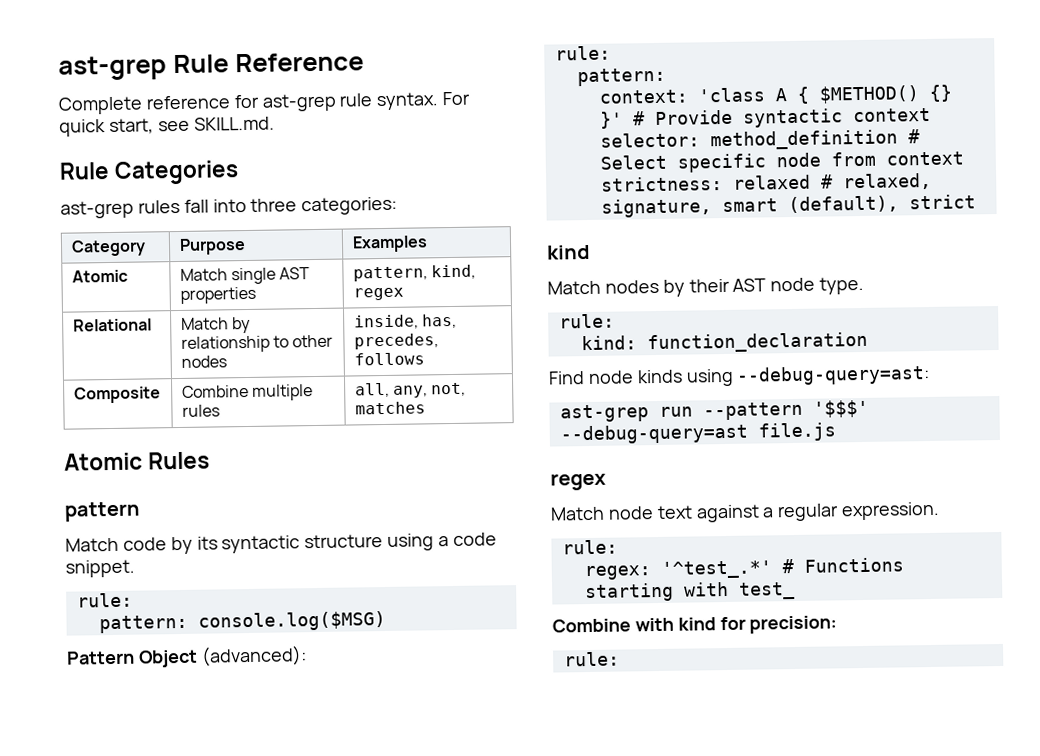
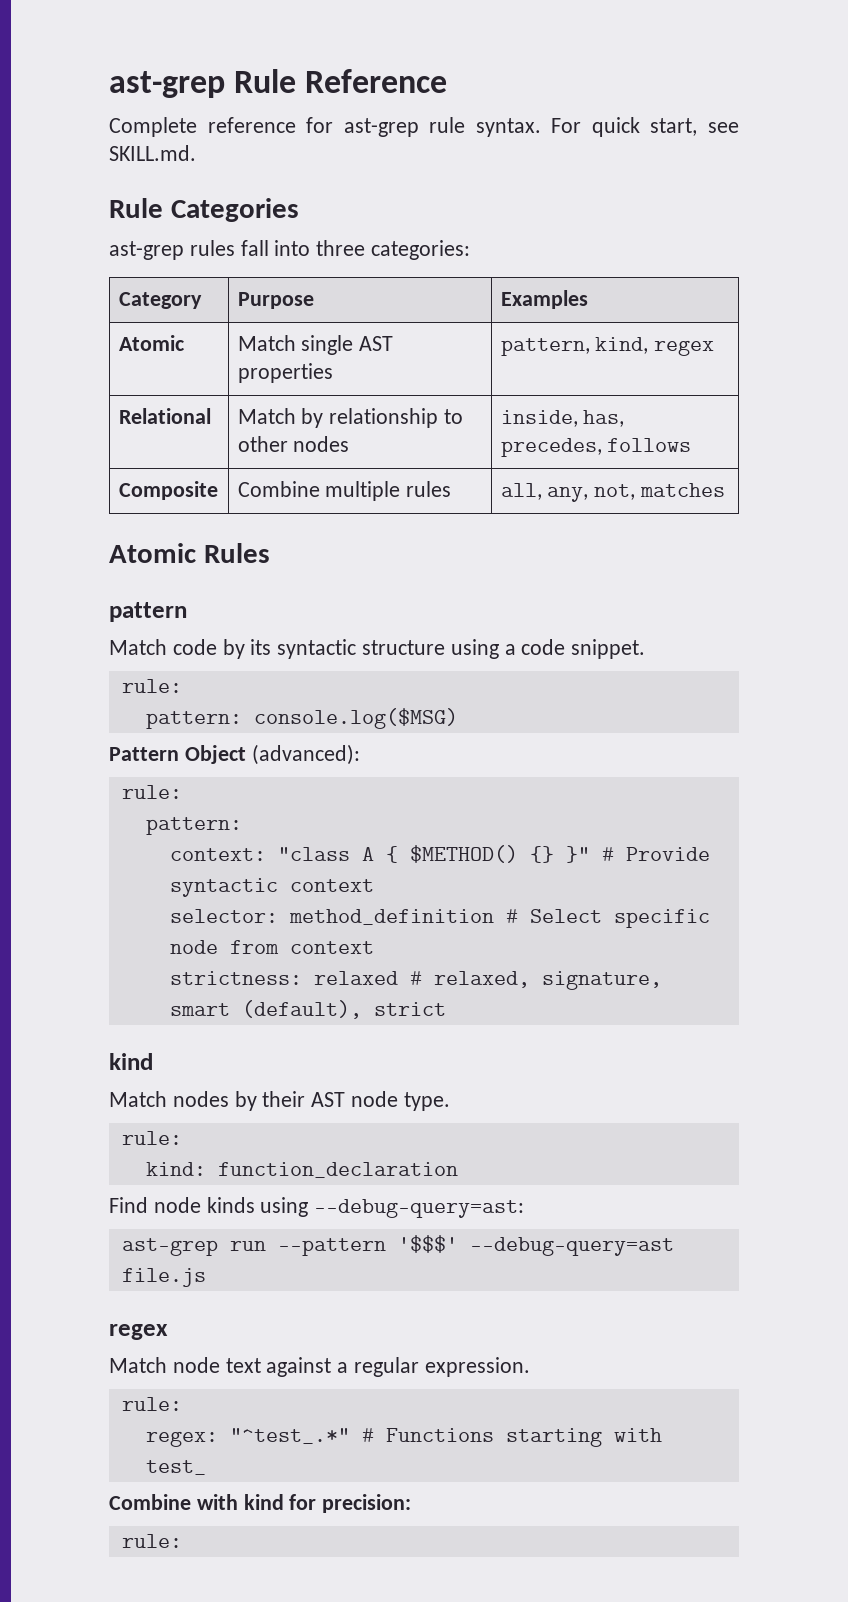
[697,87,765,103] 'class -> [277,847,350,861] "class
[599,111,623,129] }' -> [565,846,590,863] }"
[660,560,772,579] '^test_.*' -> [229,1428,350,1444] "^test_.*"

